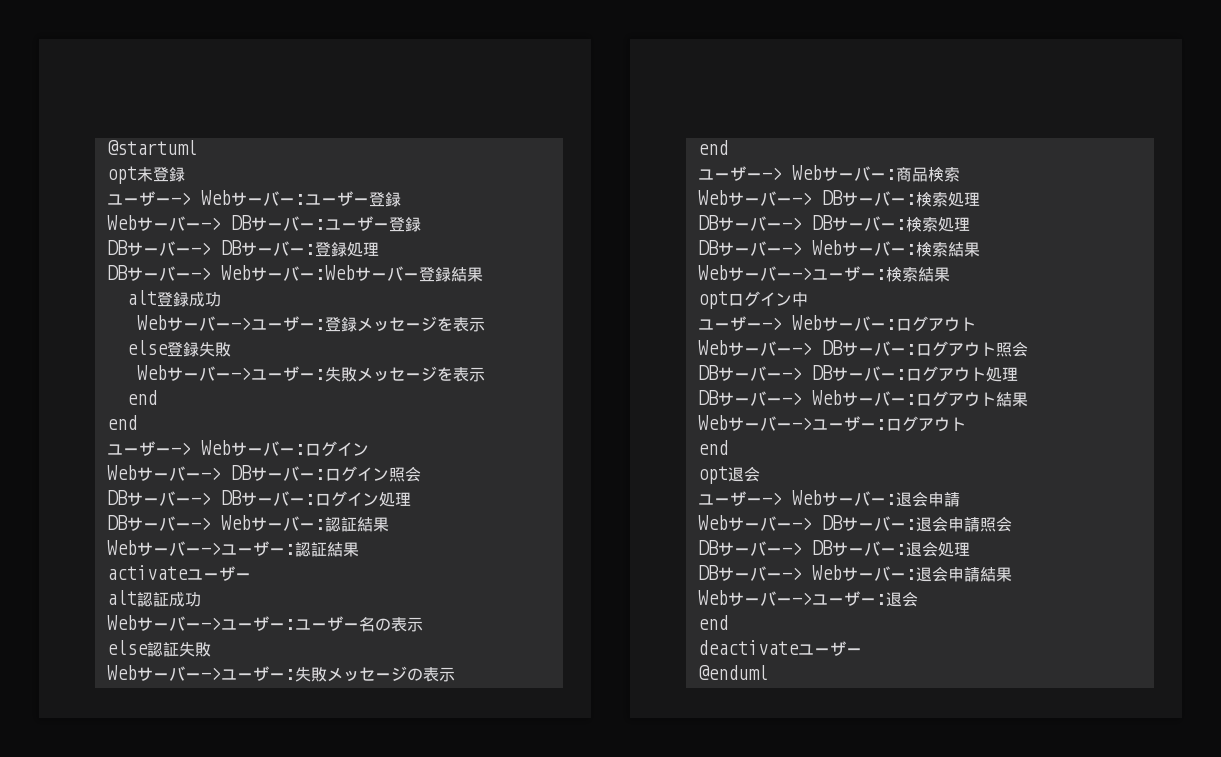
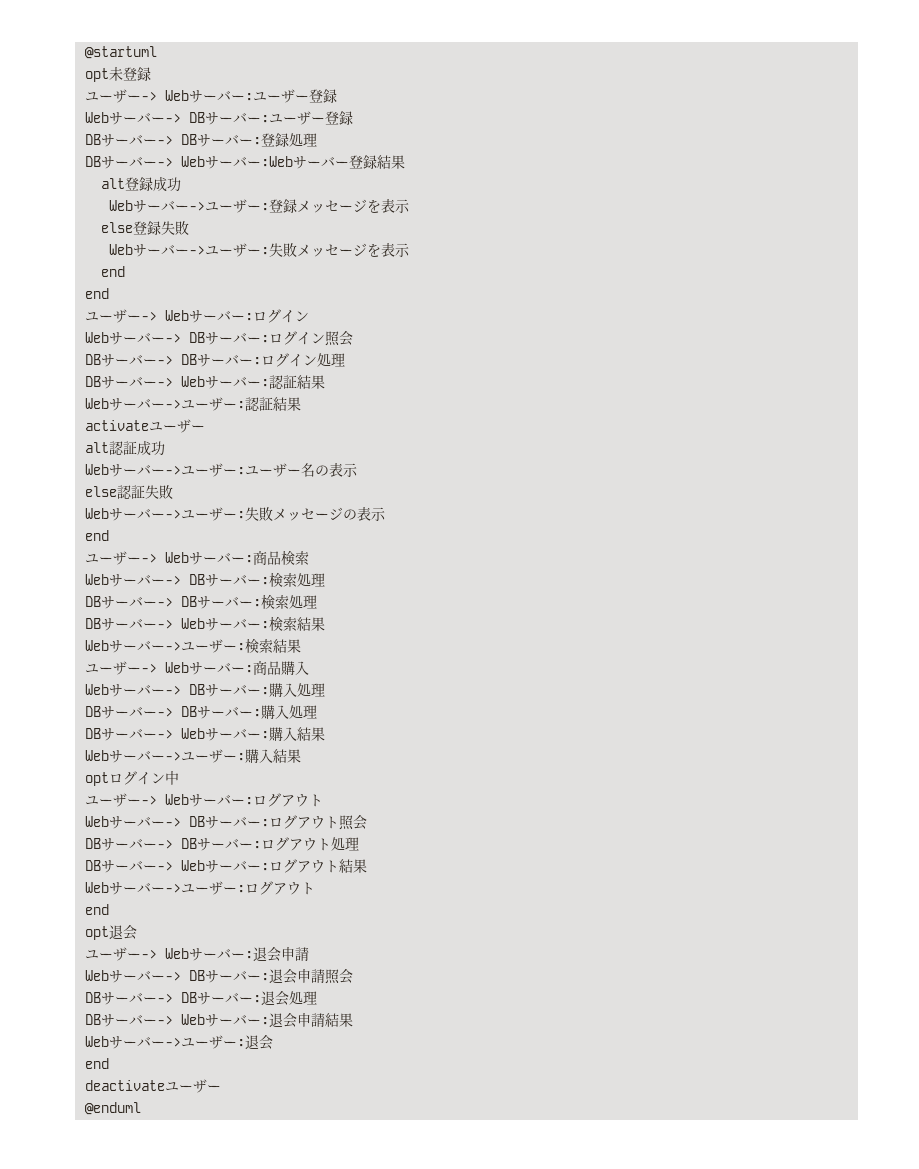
(950, 274) none -> [85,660,310,676] [85,683,326,698] [85,705,318,720] [85,727,326,742] [85,749,302,764] // ユーザー-> Webサーバー:商品購入 // Webサーバー-> DBサーバー:購入処理 // DBサーバー-> DBサーバー:購入処理 // DBサーバー-> Webサーバー:購入結果 // Webサーバー->ユーザー:購入結果

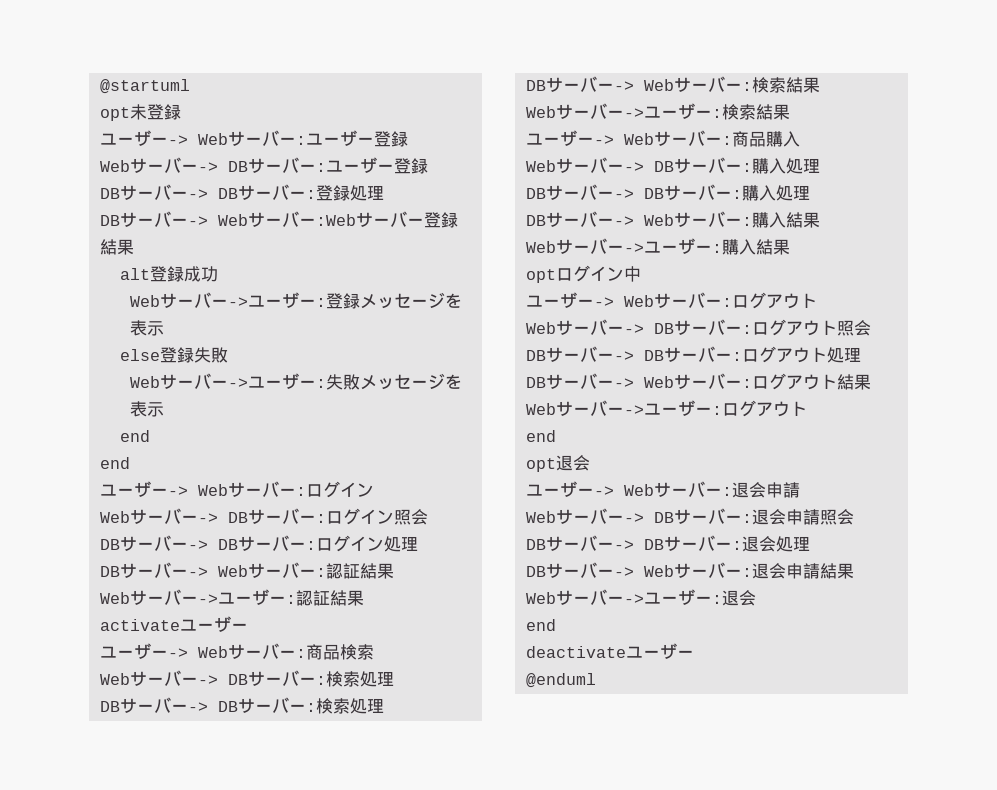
[85,440,166,456] [85,462,359,477] [85,485,174,499] [85,506,387,521] [85,530,110,541] // alt認証成功 // Webサーバー->ユーザー:ユーザー名の表示 // else認証失敗 // Webサーバー->ユーザー:失敗メッセージの表示 // end -> (248, 627) none

